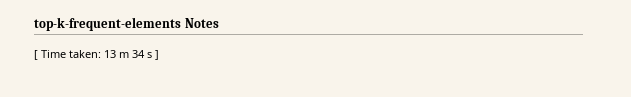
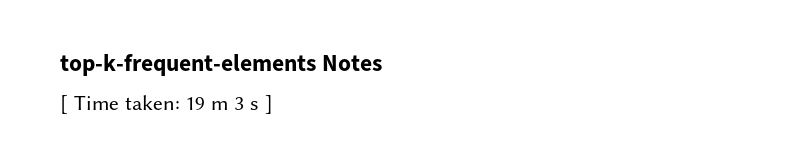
[104,50,145,58] 13 m 34 -> [185,97,245,110] 19 m 3

